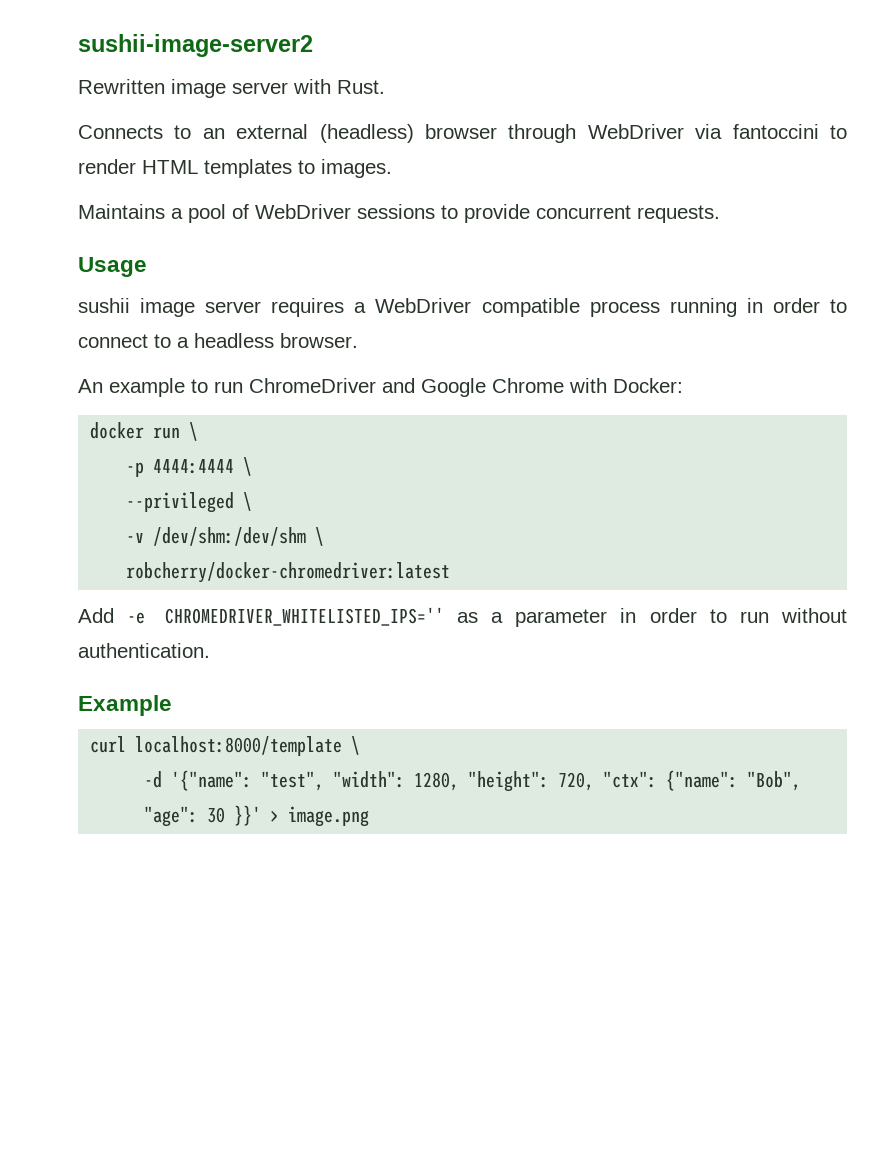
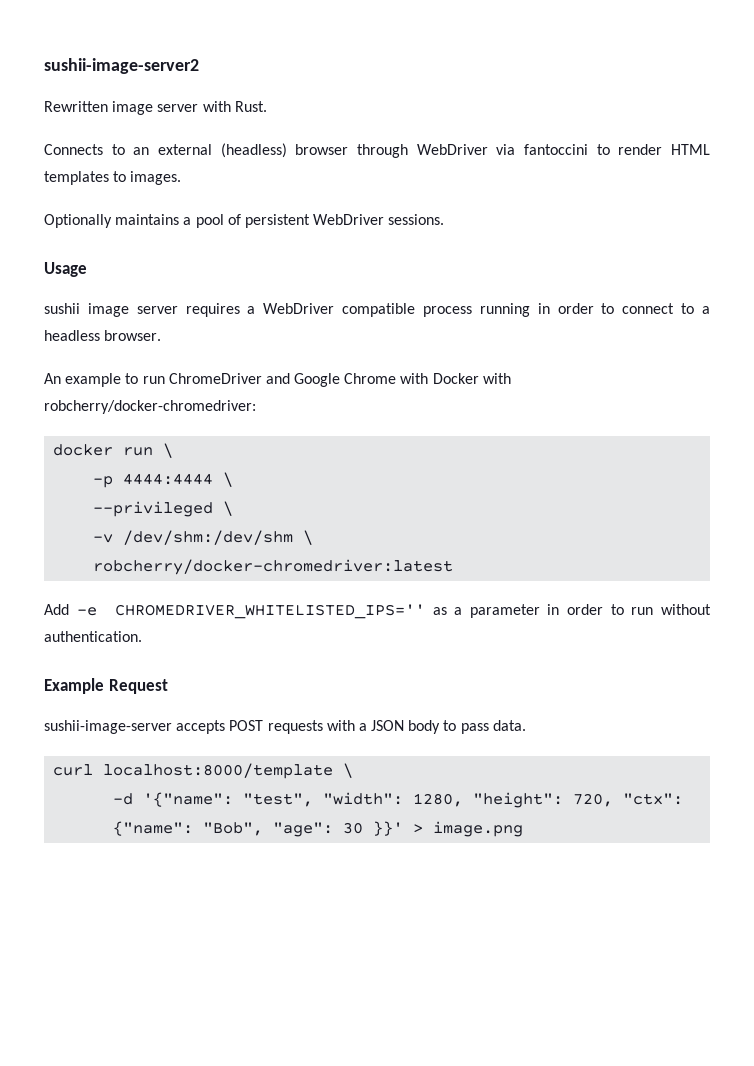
[78,204,165,219] Maintains -> [44,214,180,228] Optionally maintains
[255,204,720,223] WebDriver sessions to provide concurrent requests. -> [244,214,445,228] persistent WebDriver sessions.
[613,378,683,393] Docker: -> [432,373,511,384] [44,400,256,414] Docker with robcherry/docker-chromedriver:
(172, 705) none -> [108,679,168,694] [44,720,526,734] Request // sushii-image-server accepts POST requests with a JSON body to pass data.

